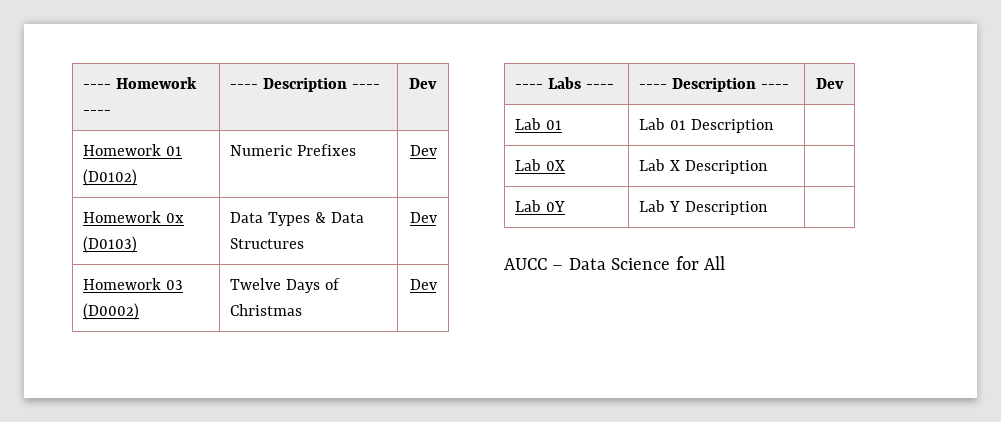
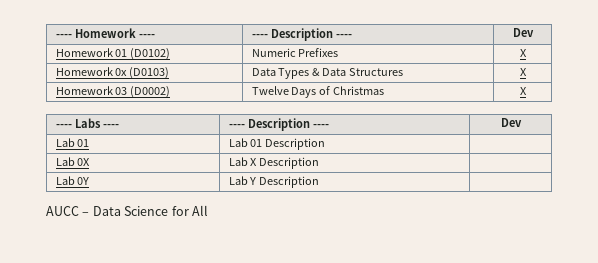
[409,145,437,156] Dev -> [519,49,527,57] X
[409,212,437,223] Dev -> [519,68,527,76] X
[409,279,437,290] Dev -> [519,87,527,95] X

